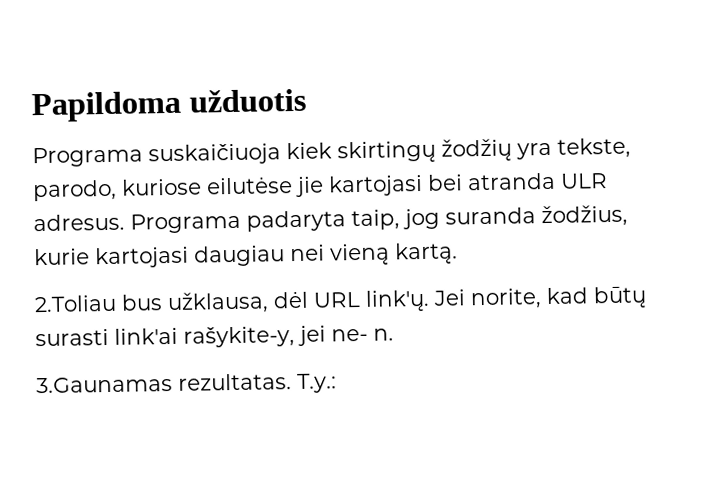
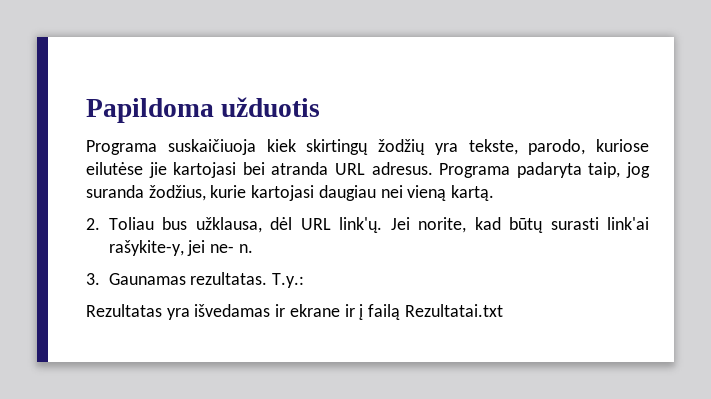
[560,173,608,189] ULR -> [335,163,365,175] URL
[34,294,117,313] 2.Toliau -> [86,217,154,230] 2. Toliau
[36,375,173,394] 3.Gaunamas -> [86,273,186,285] 3. Gaunamas
(337, 383) none -> [86,304,503,320] // Rezultatas yra išvedamas ir ekrane ir į failą Rezultatai.txt

